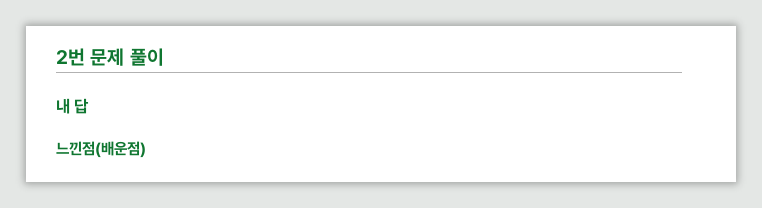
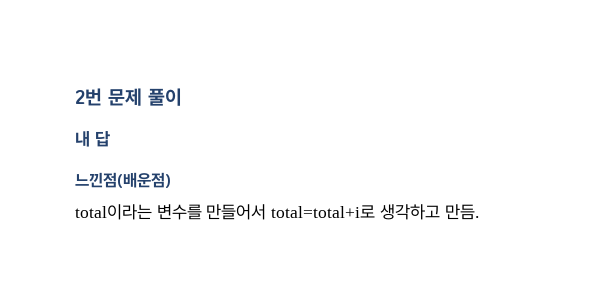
(146, 149) none -> [75,204,479,220] // total이라는 변수를 만들어서 total=total+i로 생각하고 만듬.

